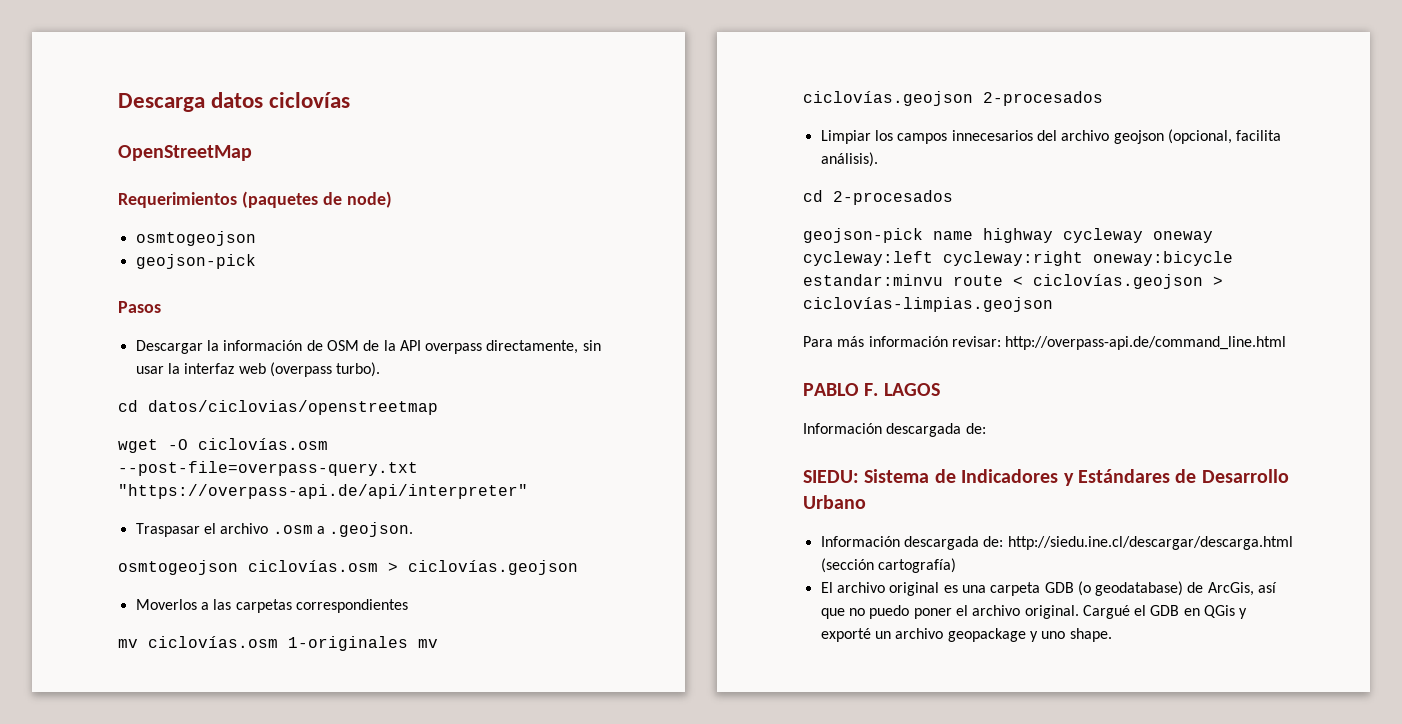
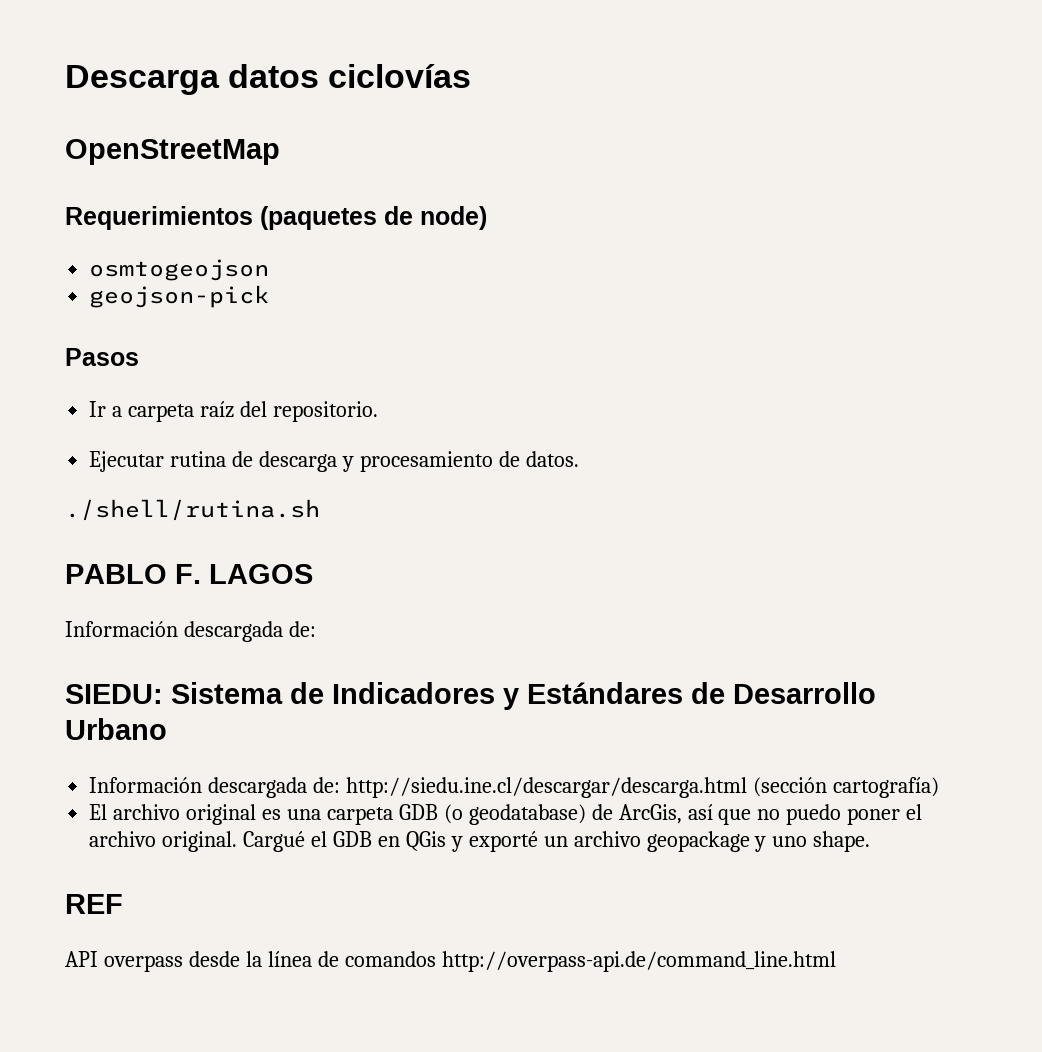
[135,340,601,354] [135,362,381,377] [118,400,438,415] [118,438,328,453] [118,461,418,476] [118,484,528,499] [135,522,414,537] [118,560,578,575] [135,599,408,613] [118,636,438,651] [803,91,1103,106] [820,129,1282,144] [820,152,878,167] [803,190,953,205] [803,228,1213,243] [803,251,1233,266] [803,274,1223,289] [803,297,1053,312] [803,336,1287,350] Descargar la información de OSM de la API overpass directamente, sin usar la interfaz web (overpass turbo). // cd datos/ciclovias/openstreetmap // wget -O ciclovías.osm --post-file=overpass-query.txt "https://overpass-api.de/api/interpreter" // Traspasar el archivo .osm a .geojson. // osmtogeojson ciclovías.osm > ciclovías.geojson // Moverlos a las carpetas correspondientes // mv ciclovías.osm 1-originales mv ciclovías.geojson 2-procesados // Limpiar los campos innecesarios del archivo geojson (opcional, facilita análisis). // cd 2-procesados // geojson-pick name highway cycleway oneway cycleway:left cycleway:right oneway:bicycle estandar:minvu route < ciclovías.geojson > ciclovías-limpias.geojson // Para más información revisar: http://overpass-api.de/command_line.html -> [89,401,378,422] [89,451,579,472] [65,499,320,521] Ir a carpeta raíz del repositorio. // Ejecutar rutina de descarga y procesamiento de datos. // ./shell/rutina.sh
(1112, 635) none -> [65,894,123,914] [65,951,836,972] // REF // API overpass desde la línea de comandos http://overpass-api.de/command_line.html

